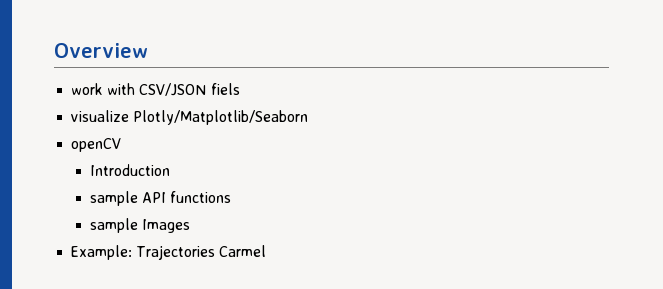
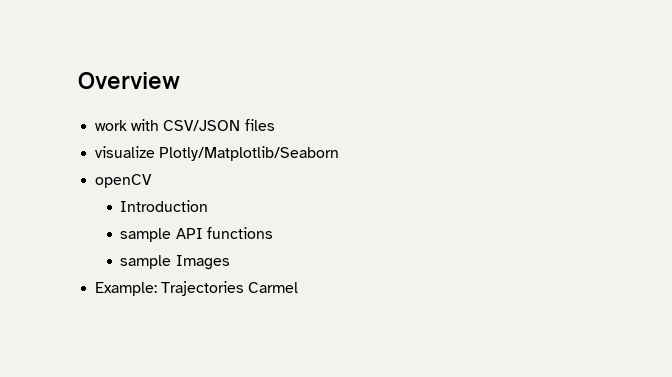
[210,83,240,95] fiels -> [244,119,275,131] files

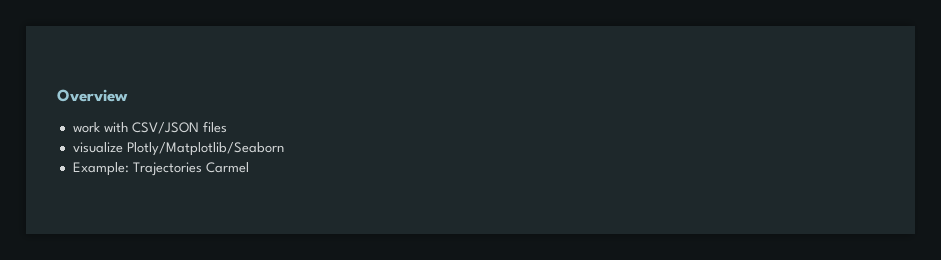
[95,174,153,188] [120,200,209,212] [120,227,273,242] [120,255,230,270] // openCV // Introduction // sample API functions // sample Images -> (284, 149) none

